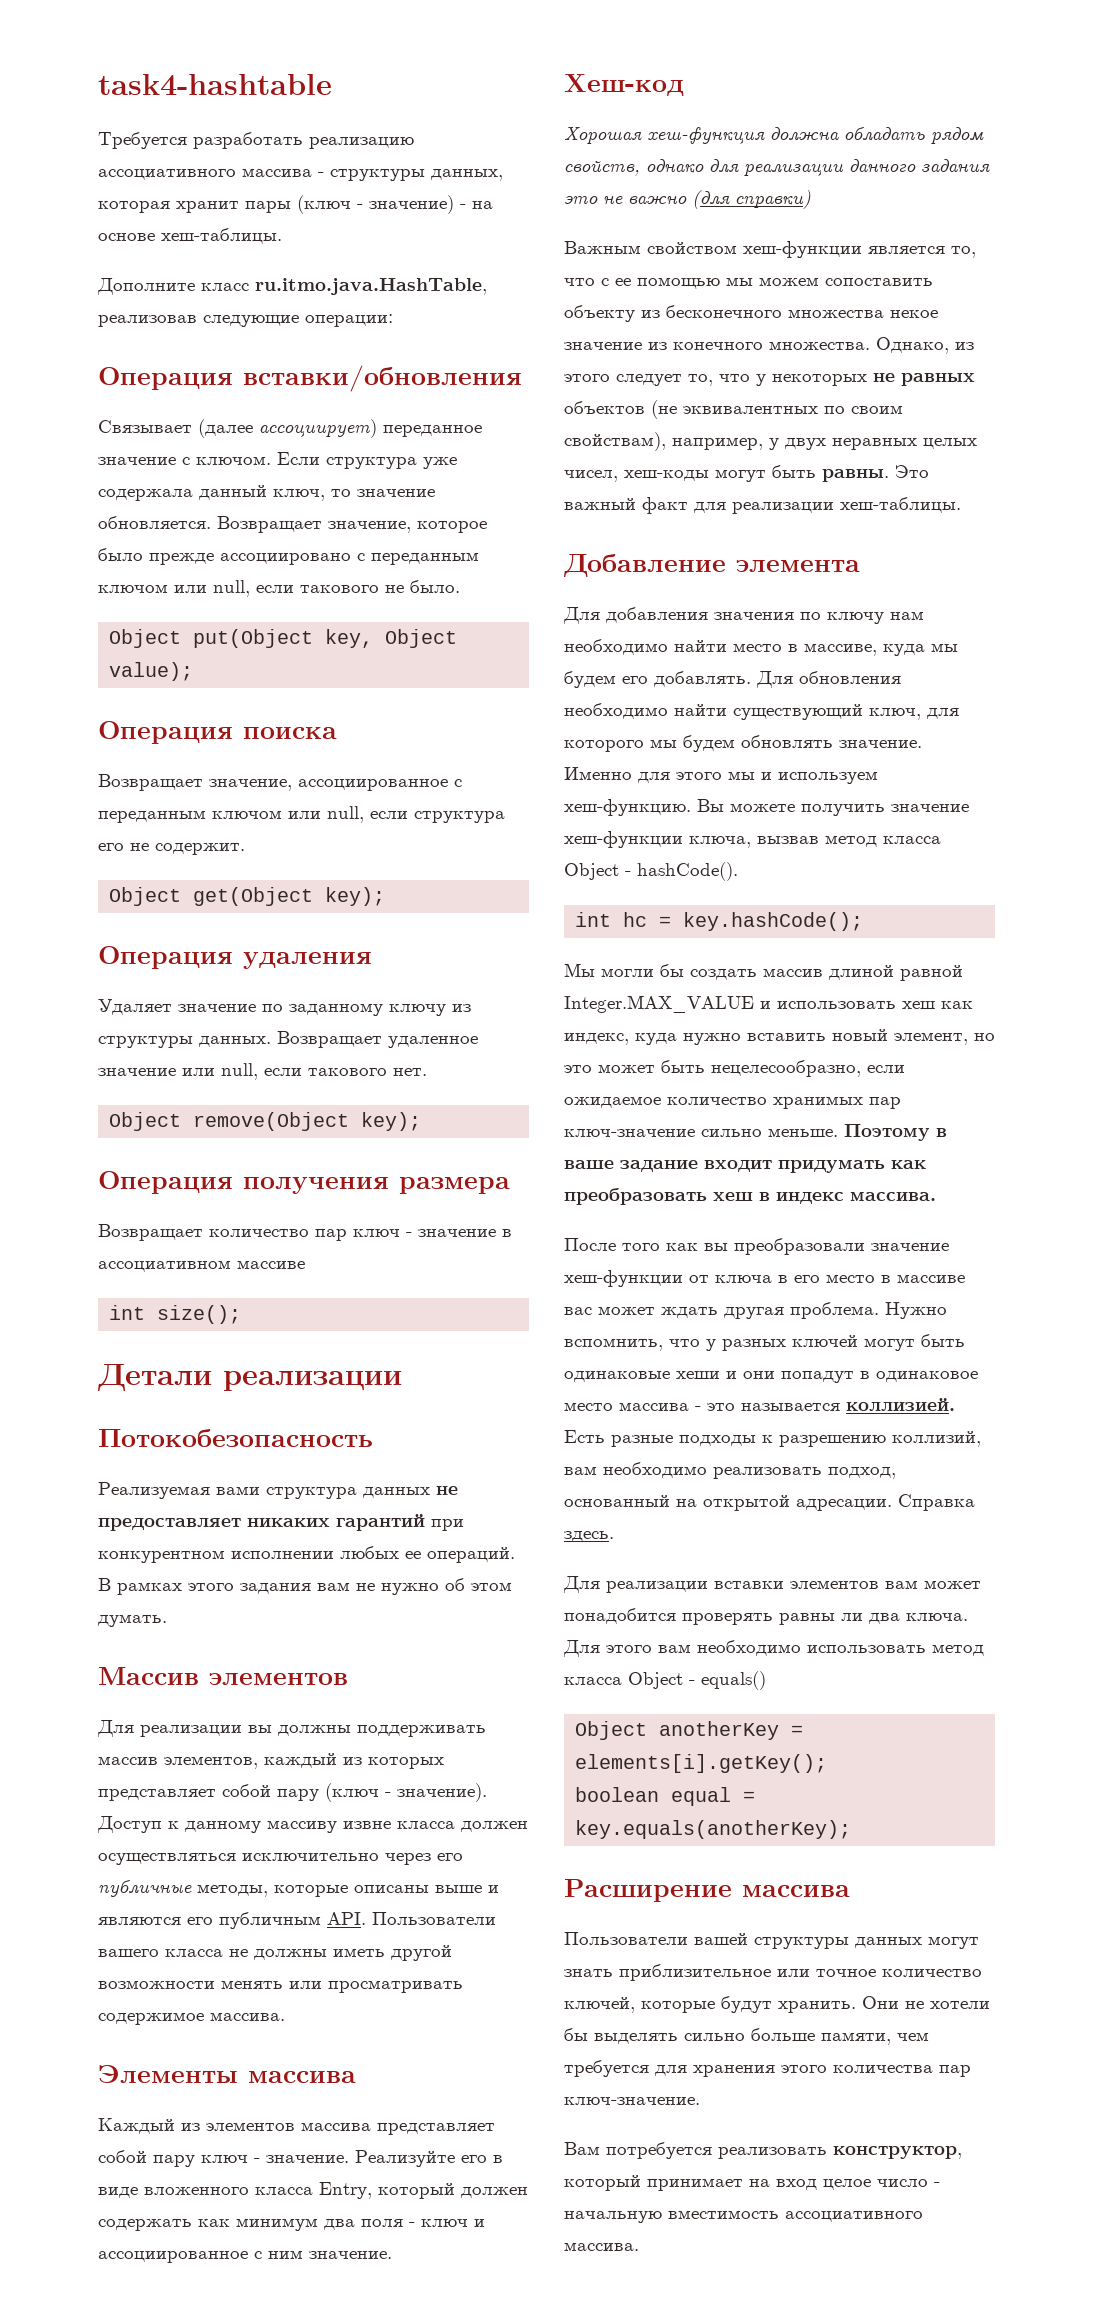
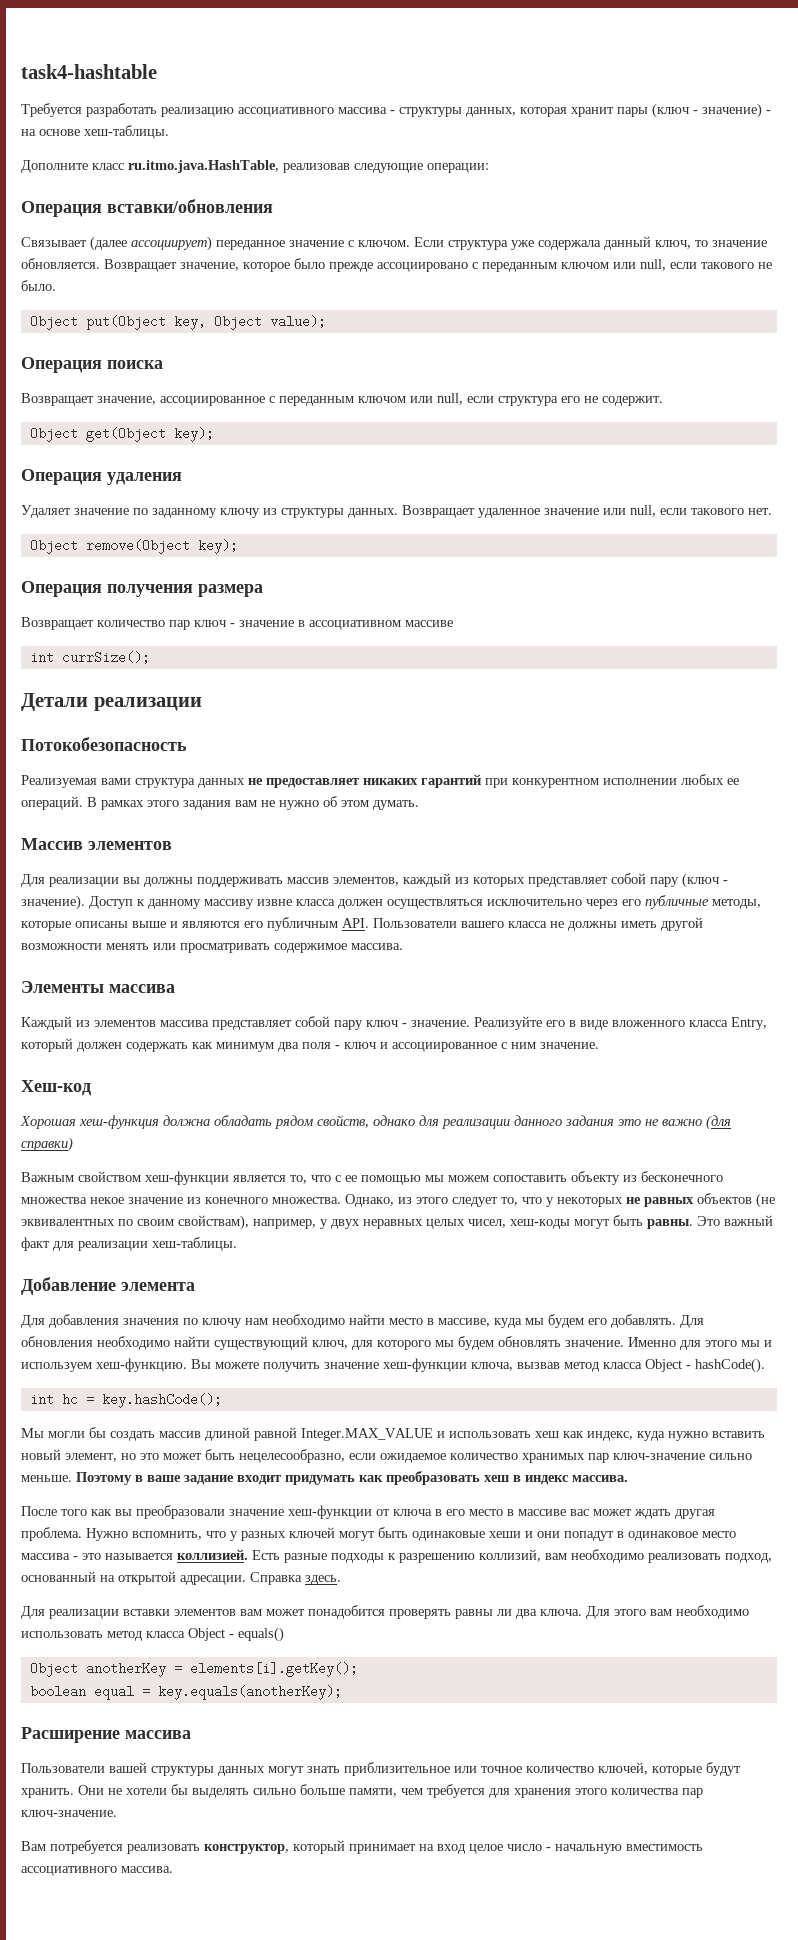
[157,1305,242,1324] size(); -> [61,651,150,664] currSize();

